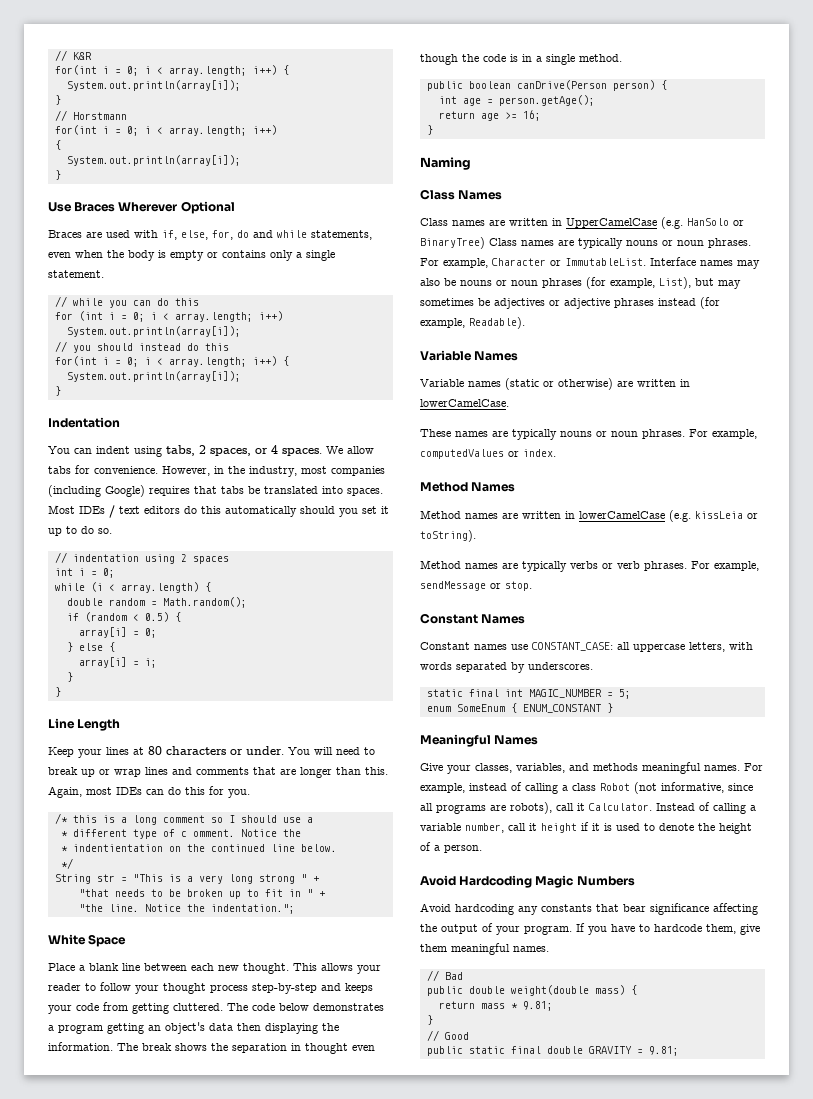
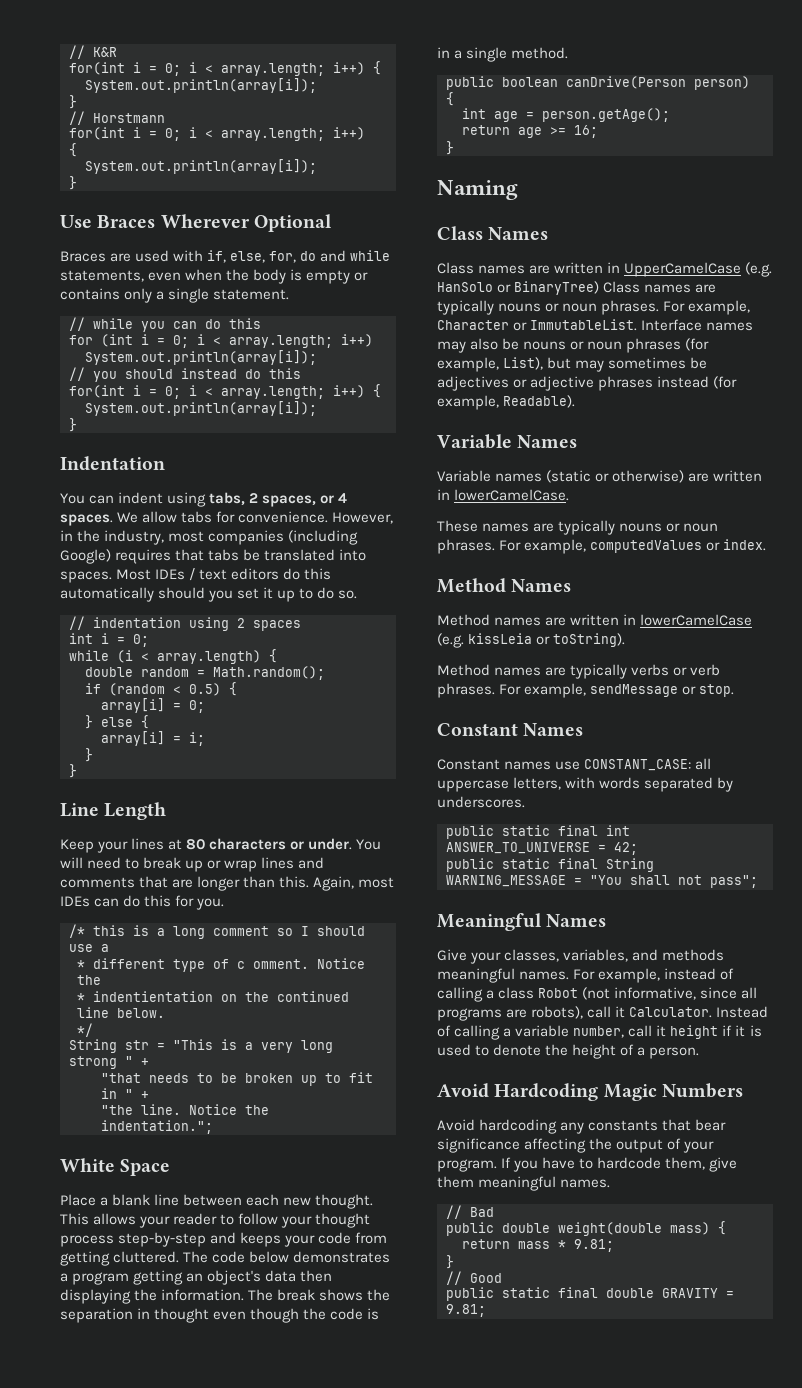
(593, 666) none -> [446,825,494,839] public
[528,689,631,699] [426,703,613,713] MAGIC_NUMBER = 5; // enum SomeEnum { ENUM_CONSTANT } -> [446,842,638,855] [446,858,654,872] [446,875,758,888] ANSWER_TO_UNIVERSE = 42; // public static final String WARNING_MESSAGE = "You shall not pass";

